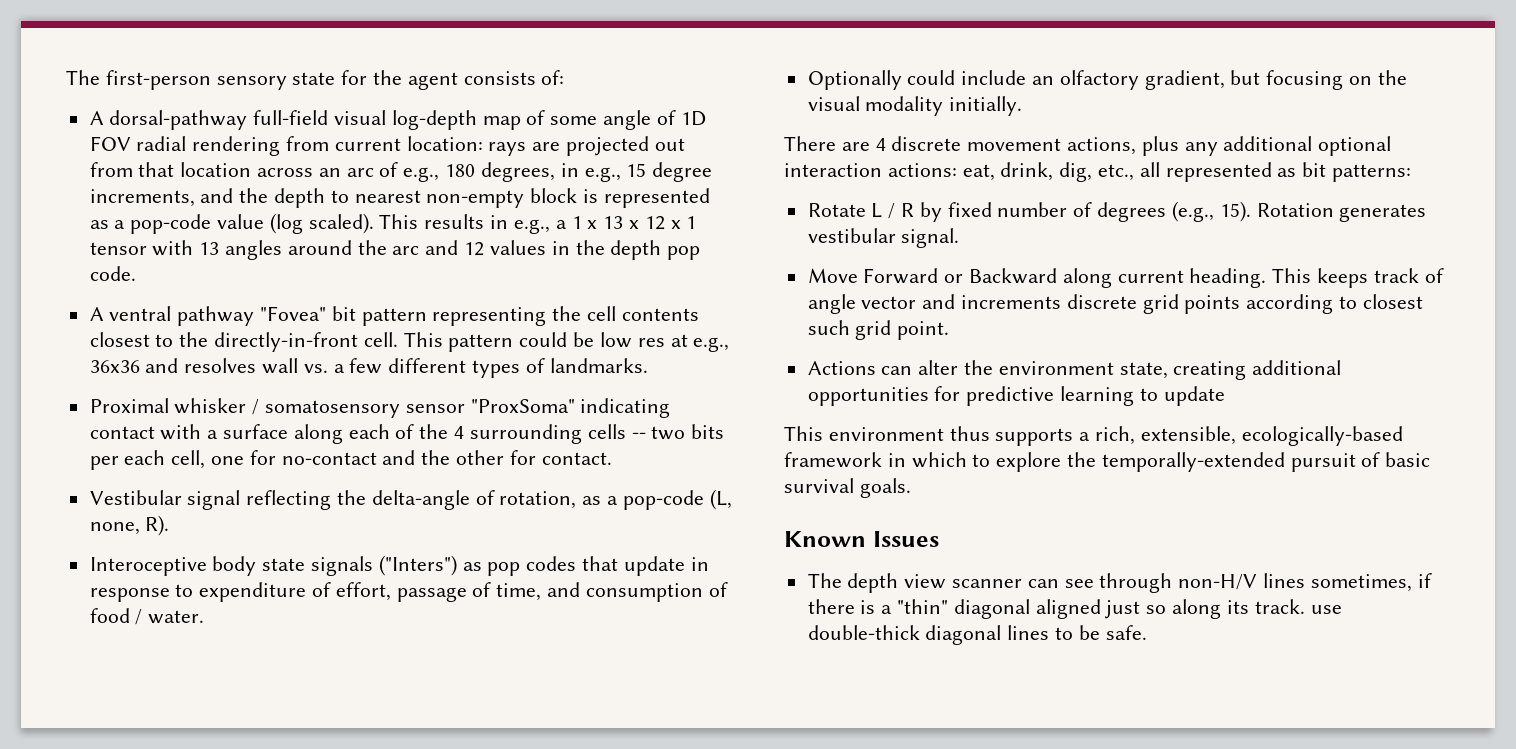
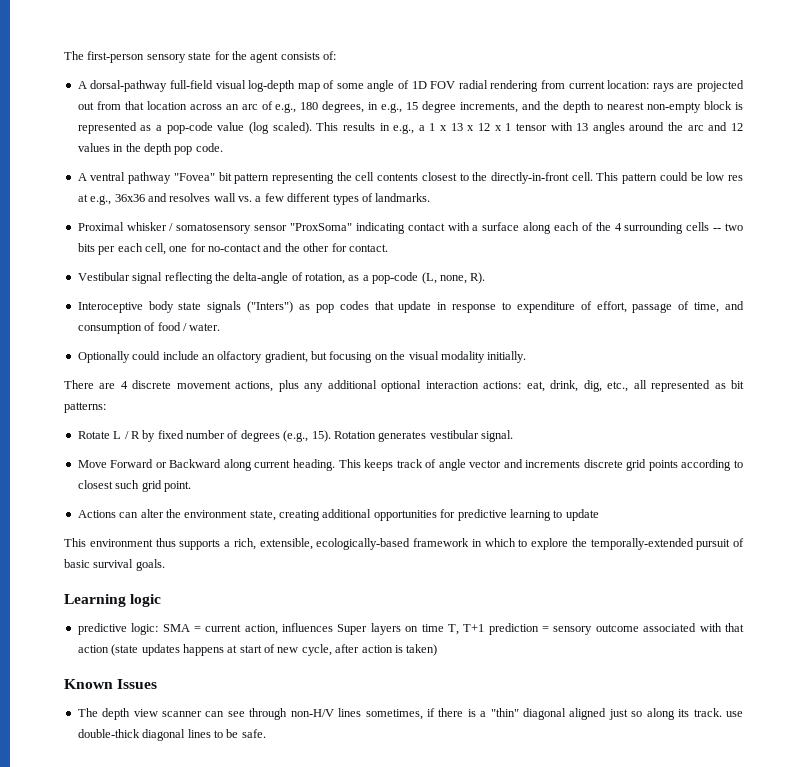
(911, 488) none -> [64,594,162,607] [77,623,745,635] [77,644,438,656] // Learning logic // predictive logic: SMA = current action, influences Super layers on time T, T+1 prediction = sensory outcome associated with that action (state updates happens at start of new cycle, after action is taken)

